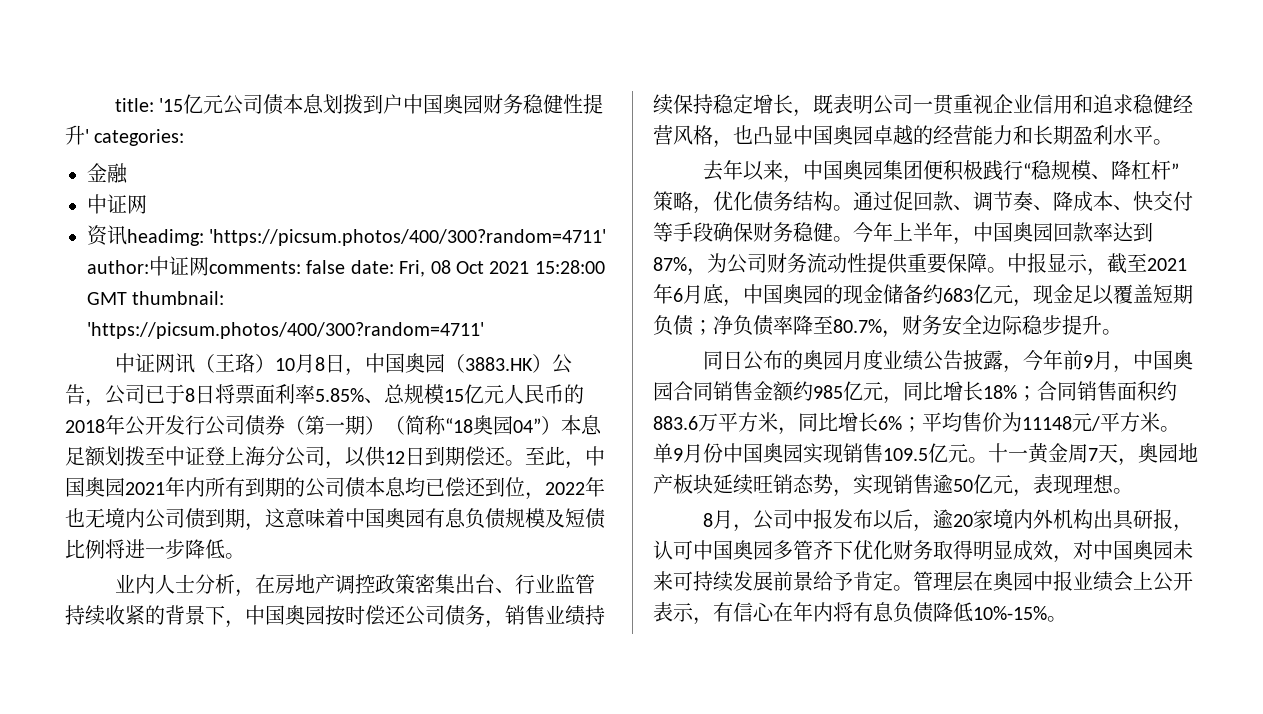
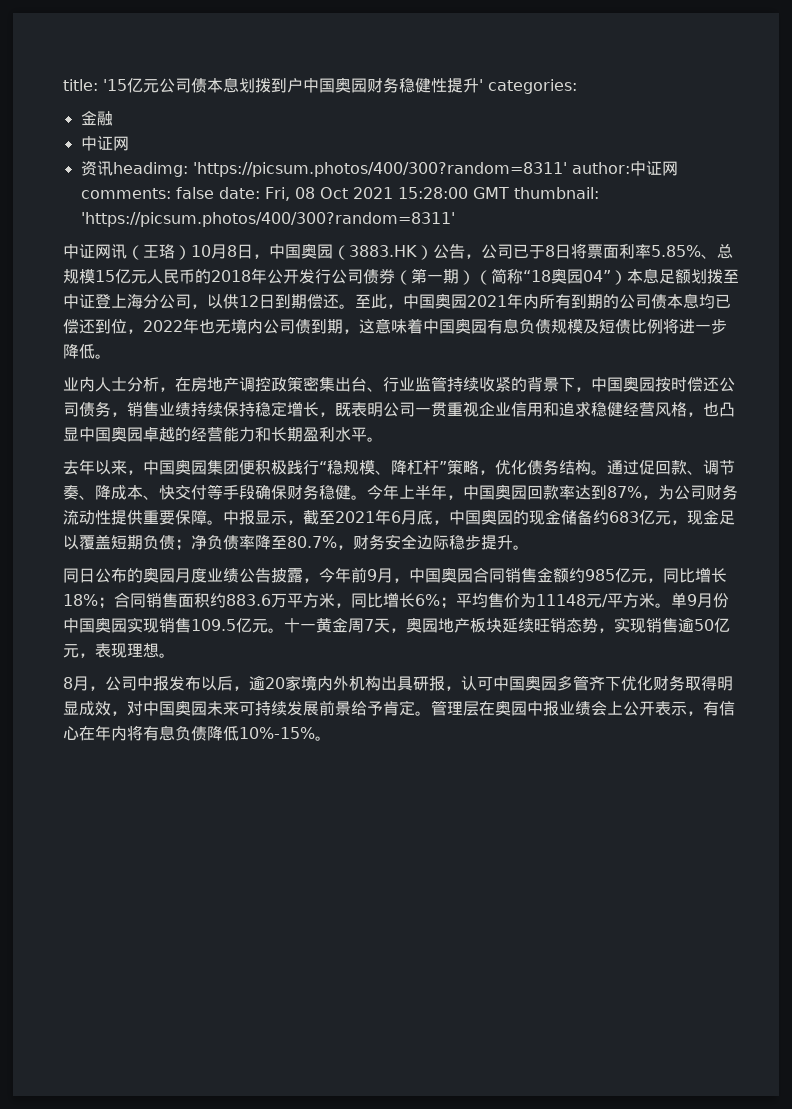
[209,229,607,246] 'https://picsum.photos/400/300?random=4711' -> [192,162,567,177] 'https://picsum.photos/400/300?random=8311'
[87,322,484,339] 'https://picsum.photos/400/300?random=4711' -> [80,212,455,227] 'https://picsum.photos/400/300?random=8311'

